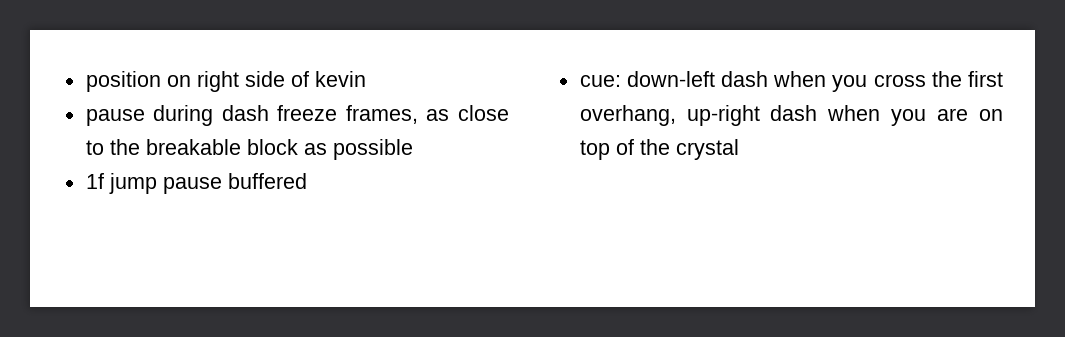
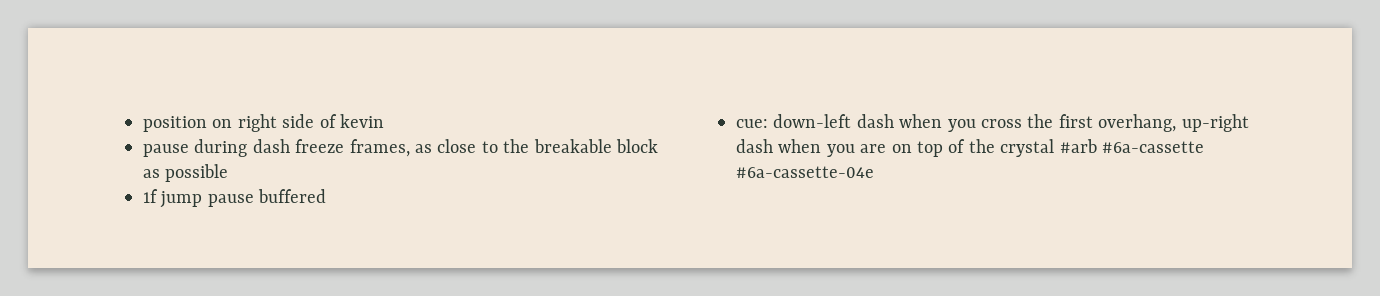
(739, 149) none -> [1059,139,1204,153] [736,166,874,178] #arb #6a-cassette #6a-cassette-04e

